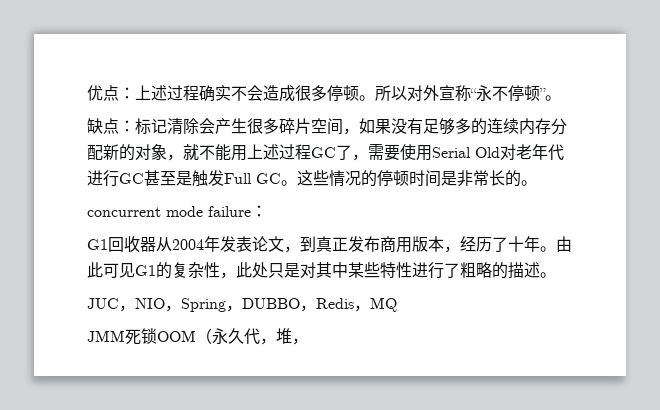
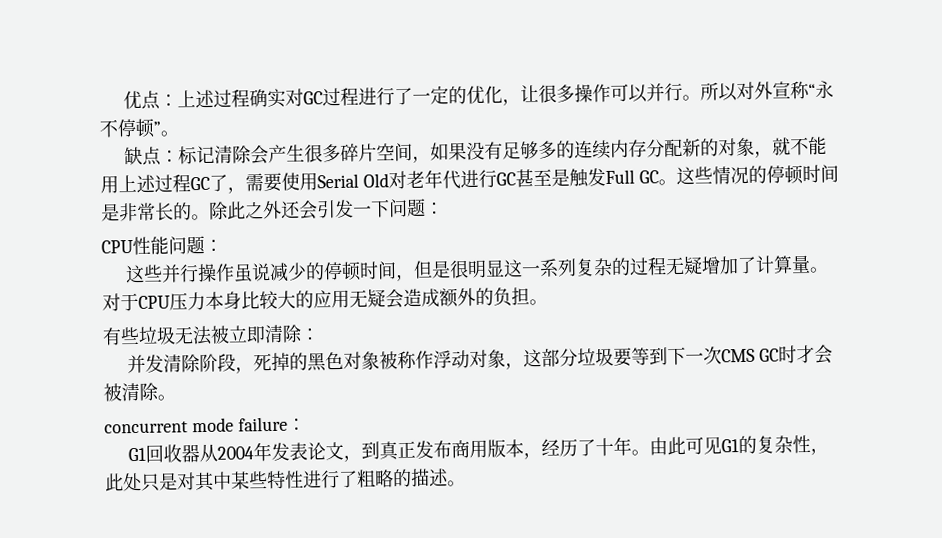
[231,85,359,102] 不会造成很多停顿 -> [285,82,684,107] 对GC过程进行了一定的优化，让很多操作可以并行
(537, 183) none -> [208,198,444,220] [101,235,223,256] [125,254,830,284] [102,287,548,312] [102,324,320,346] [127,344,834,374] [103,382,176,402] 除此之外还会引发一下问题： // CPU性能问题： // 这些并行操作虽说减少的停顿时间，但是很明显这一系列复杂的过程无疑增加了计算量。对于CPU压力本身比较大的应用无疑会造成额外的负担。 // 有些垃圾无法被立即清除： // 并发清除阶段，死掉的黑色对象被称作浮动对象，这部分垃圾要等到下一次CMS GC时才会被清除。
[87,297,397,312] [87,328,308,345] // JUC，NIO，Spring，DUBBO，Redis，MQ // JMM死锁OOM（永久代，堆， -> (466, 483) none

